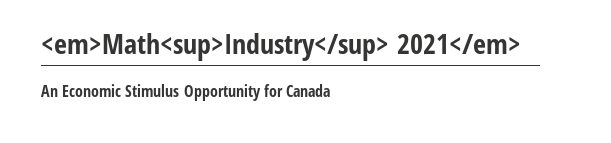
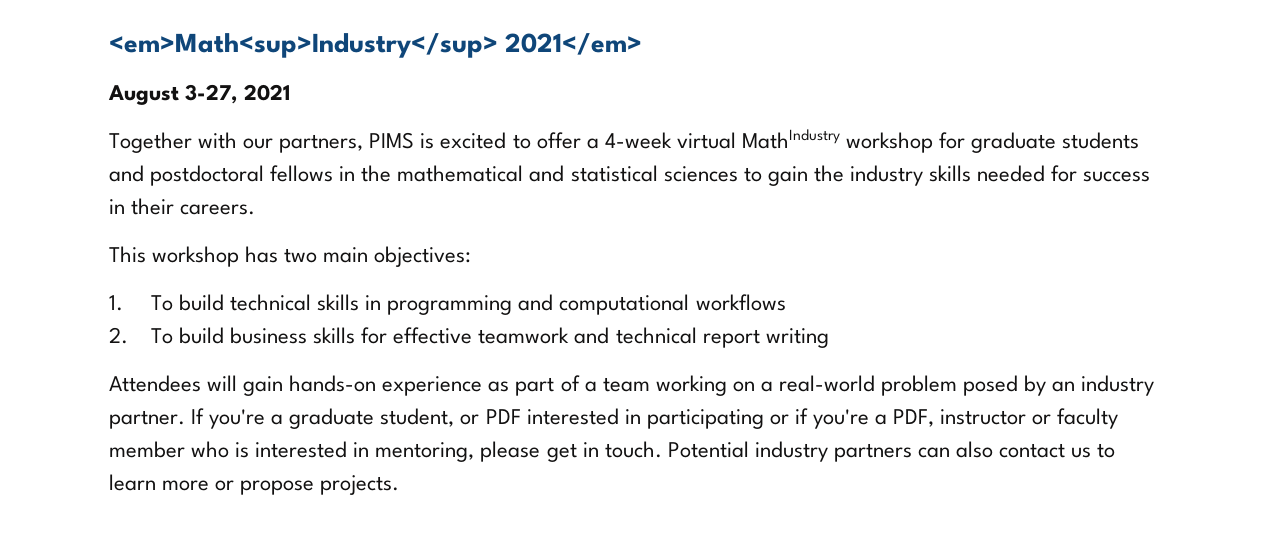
[41,84,330,101] An Economic Stimulus Opportunity for Canada -> [108,84,291,105] [109,129,1140,153] [109,165,1151,186] [109,198,256,215] [109,246,472,267] [109,294,786,315] [109,327,829,348] [109,375,1155,396] [109,408,1119,429] [109,441,1116,462] [109,474,400,495] August 3-27, 2021 // Together with our partners, PIMS is excited to offer a 4-week virtual MathIndustry workshop for graduate students and postdoctoral fellows in the mathematical and statistical sciences to gain the industry skills needed for success in their careers. // This workshop has two main objectives: // 1. To build technical skills in programming and computational workflows // 2. To build business skills for effective teamwork and technical report writing // Attendees will gain hands-on experience as part of a team working on a real-world problem posed by an industry partner. If you're a graduate student, or PDF interested in participating or if you're a PDF, instructor or faculty member who is interested in mentoring, please get in touch. Potential industry partners can also contact us to learn more or propose projects.

